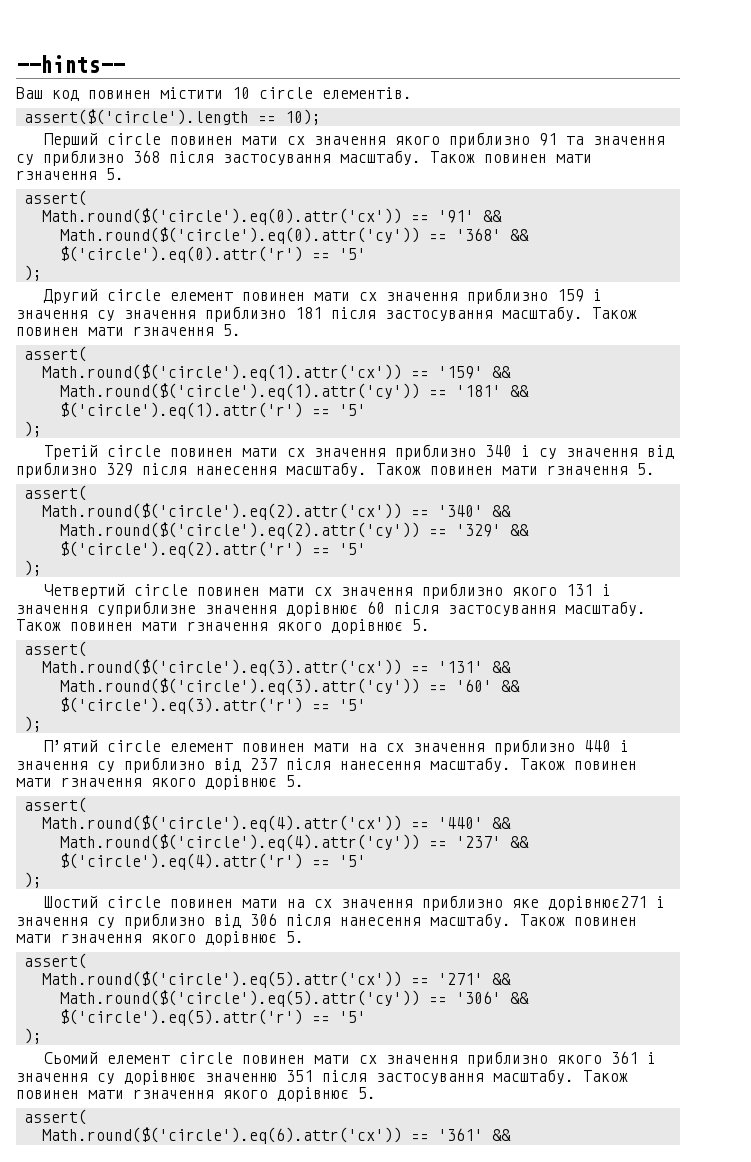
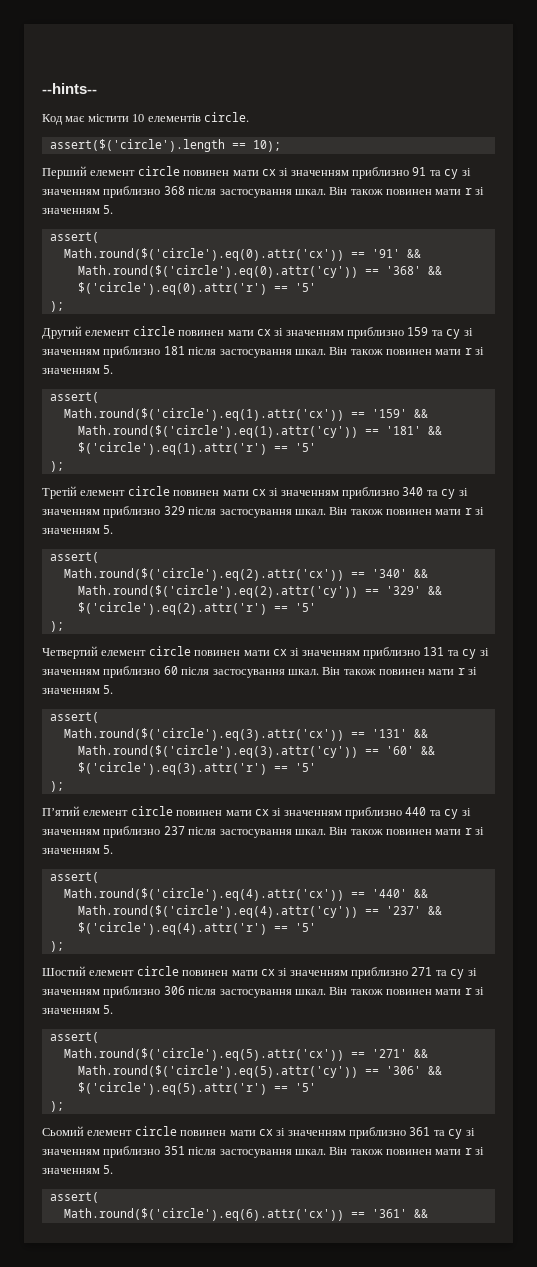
[16,87,412,101] Ваш код повинен містити 10 circle елементів. -> [42,112,249,125] Код має містити 10 елементів circle.
[106,133,440,145] circle повинен мати cx значення якого -> [90,166,349,176] елемент circle повинен мати cx зі значенням
[592,136,665,145] [16,154,34,165] значення cy -> [444,168,471,179] [42,189,100,195] cy зі значенням
[340,150,592,166] [16,170,97,180] масштабу. Також повинен мати rзначення -> [294,187,485,195] [42,208,100,214] шкал. Він також повинен мати r зі значенням
[106,288,602,304] [16,306,637,322] [16,326,214,336] circle елемент повинен мати cx значення приблизно 159 і значення cy значення приблизно 181 після застосування масштабу. Також повинен мати rзначення -> [85,326,473,339] [42,346,485,358] [42,368,100,374] елемент circle повинен мати cx зі значенням приблизно 159 та cy зі значенням приблизно 181 після застосування шкал. Він також повинен мати r зі значенням
[106,444,674,460] [16,462,628,478] circle повинен мати cx значення приблизно 340 і cy значення від приблизно 329 після нанесення масштабу. Також повинен мати rзначення -> [80,486,468,499] [42,506,485,518] [42,528,100,534] елемент circle повинен мати cx зі значенням приблизно 340 та cy зі значенням приблизно 329 після застосування шкал. Він також повинен мати r зі значенням
[133,583,611,599] [16,601,646,617] [16,619,403,634] circle повинен мати cx значення приблизно якого 131 і значення cyприблизне значення дорівнює 60 після застосування масштабу. Також повинен мати rзначення якого дорівнює -> [101,646,489,659] [42,666,478,678] [42,688,100,694] елемент circle повинен мати cx зі значенням приблизно 131 та cy зі значенням приблизно 60 після застосування шкал. Він також повинен мати r зі значенням
[106,739,629,755] [16,757,637,773] [16,775,277,790] circle елемент повинен мати на cx значення приблизно 440 і значення cy приблизно від 237 після нанесення масштабу. Також повинен мати rзначення якого дорівнює -> [83,806,471,819] [42,826,485,838] [42,848,100,854] елемент circle повинен мати cx зі значенням приблизно 440 та cy зі значенням приблизно 237 після застосування шкал. Він також повинен мати r зі значенням
[106,895,665,911] [16,913,637,929] [16,931,277,946] circle повинен мати на cx значення приблизно яке дорівнює271 і значення cy приблизно від 306 після нанесення масштабу. Також повинен мати rзначення якого дорівнює -> [89,966,477,979] [42,986,485,998] [42,1008,100,1014] елемент circle повинен мати cx зі значенням приблизно 271 та cy зі значенням приблизно 306 після застосування шкал. Він також повинен мати r зі значенням
[385,1051,656,1067] [16,1069,628,1085] [16,1087,349,1102] значення приблизно якого 361 і значення cy дорівнює значенню 351 після застосування масштабу. Також повинен мати rзначення якого дорівнює -> [276,1127,475,1139] [42,1146,485,1158] [42,1168,100,1174] зі значенням приблизно 361 та cy зі значенням приблизно 351 після застосування шкал. Він також повинен мати r зі значенням

